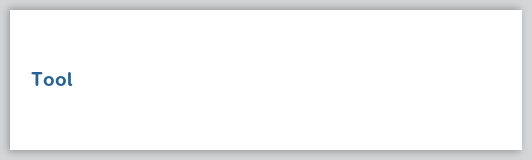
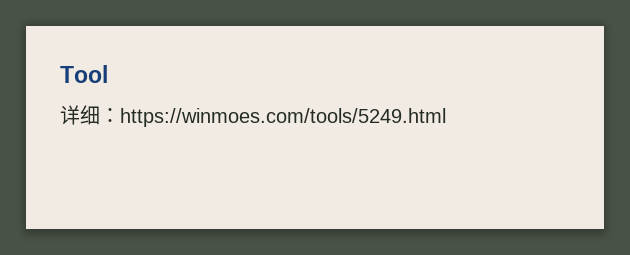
(73, 79) none -> [60,105,446,127] // 详细：https://winmoes.com/tools/5249.html

